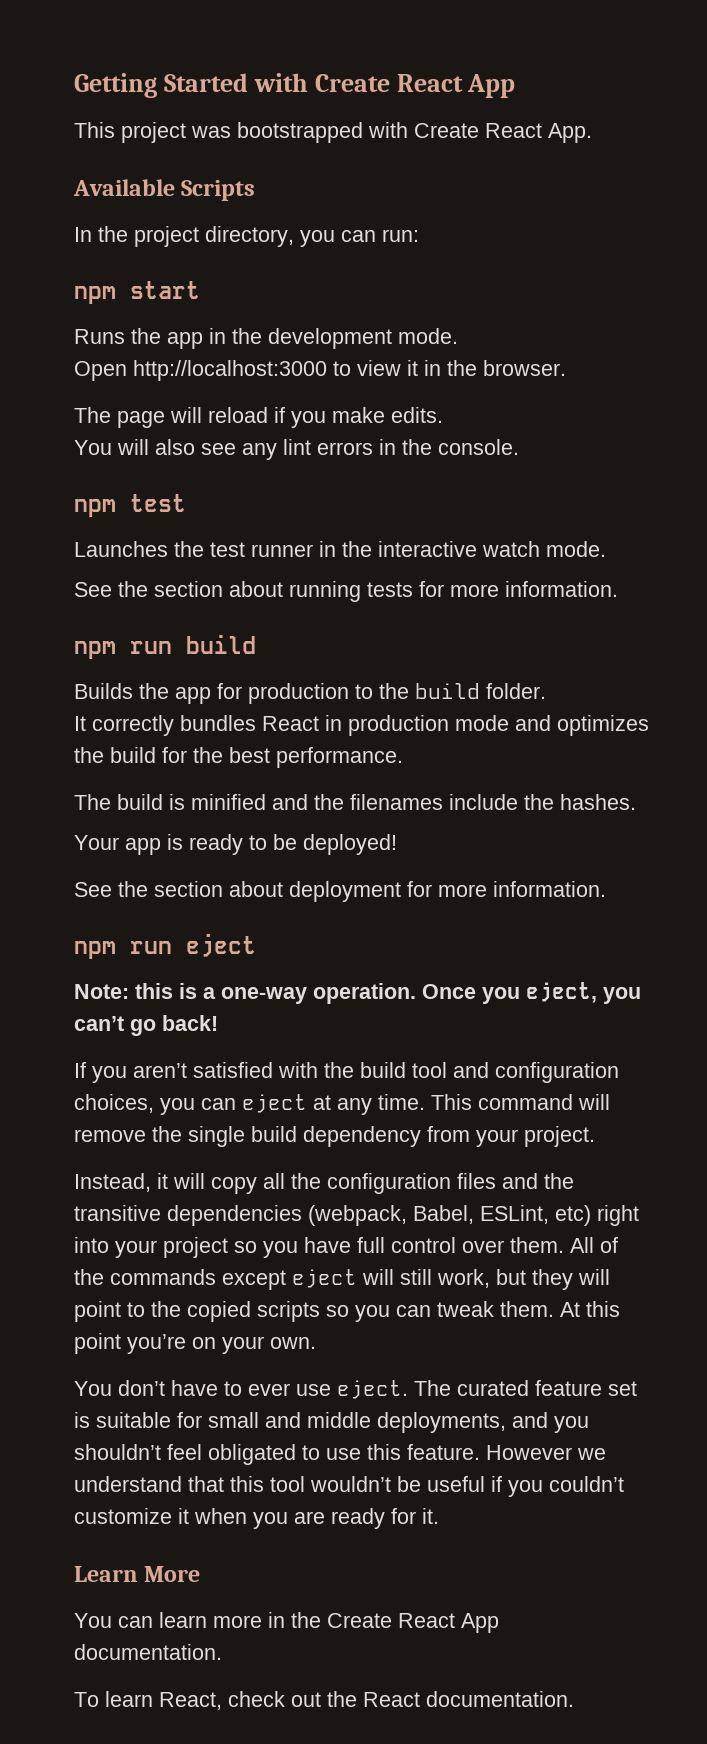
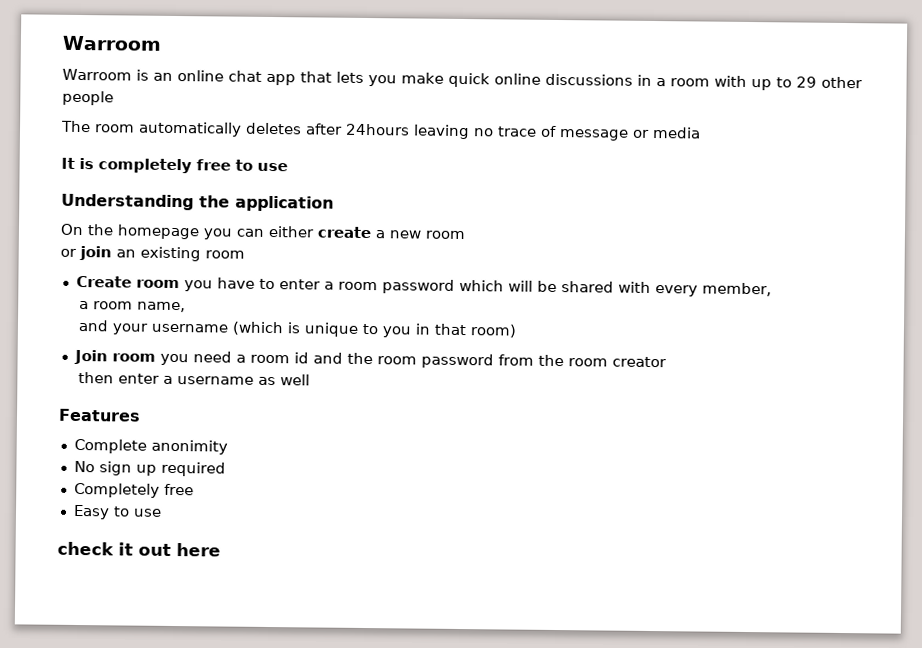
[74,73,516,98] [74,122,592,143] [73,179,256,201] [74,226,419,247] [74,281,200,304] [74,328,458,349] [74,360,566,381] [74,407,443,428] [74,439,519,460] [74,494,186,517] [74,541,606,557] [74,581,618,602] [74,635,256,659] [74,683,546,704] [74,715,649,736] [74,747,403,768] [74,794,636,810] [74,834,397,855] [74,881,606,902] [74,934,256,959] [74,982,641,1004] [74,1015,218,1036] [74,1062,619,1083] [74,1094,610,1115] [74,1126,595,1147] [74,1173,574,1194] [74,1205,639,1226] [74,1237,618,1258] [74,1269,610,1290] [74,1301,620,1322] [74,1333,316,1354] [74,1380,637,1399] [74,1412,589,1433] [74,1444,606,1465] [74,1476,624,1497] [74,1508,439,1529] [74,1566,201,1582] [74,1612,499,1633] [74,1644,222,1660] [74,1691,574,1710] Getting Started with Create React App // This project was bootstrapped with Create React App. // Available Scripts // In the project directory, you can run: // npm start // Runs the app in the development mode. // Open http://localhost:3000 to view it in the browser. // The page will reload if you make edits. // You will also see any lint errors in the console. // npm test // Launches the test runner in the interactive watch mode. // See the section about running tests for more information. // npm run build // Builds the app for production to the build folder. // It correctly bundles React in production mode and optimizes the build for the best performance. // The build is minified and the filenames include the hashes. // Your app is ready to be deployed! // See the section about deployment for more information. // npm run eject // Note: this is a one-way operation. Once you eject, you can’t go back! // If you aren’t satisfied with the build tool and configuration choices, you can eject at any time. This command will remove the single build dependency from your project. // Instead, it will copy all the configuration files and the transitive dependencies (webpack, Babel, ESLint, etc) right into your project so you have full control over them. All of the commands except eject will still work, but they will point to the copied scripts so you can tweak them. At this point you’re on your own. // You don’t have to ever use eject. The curated feature set is suitable for small and middle deployments, and you shouldn’t feel obligated to use this feature. However we understand that this tool wouldn’t be useful if you couldn’t customize it when you are ready for it. // Learn More // You can learn more in the Create React App documentation. // To learn React, check out the React documentation. -> [62,35,161,51] [62,68,863,91] [62,90,114,106] [60,120,701,141] [61,157,288,174] [61,193,334,212] [60,223,465,240] [60,246,245,262] [75,275,772,297] [79,301,187,313] [78,319,517,338] [73,349,667,369] [78,371,311,386] [58,408,141,422] [73,438,228,455] [73,460,226,477] [73,482,194,498] [72,504,162,520] [57,541,221,557] Warroom // Warroom is an online chat app that lets you make quick online discussions in a room with up to 29 other people // The room automatically deletes after 24hours leaving no trace of message or media // It is completely free to use // Understanding the application // On the homepage you can either create a new room // or join an existing room // Create room you have to enter a room password which will be shared with every member, // a room name, // and your username (which is unique to you in that room) // Join room you need a room id and the room password from the room creator // then enter a username as well // Features // Complete anonimity // No sign up required // Completely free // Easy to use // check it out here

